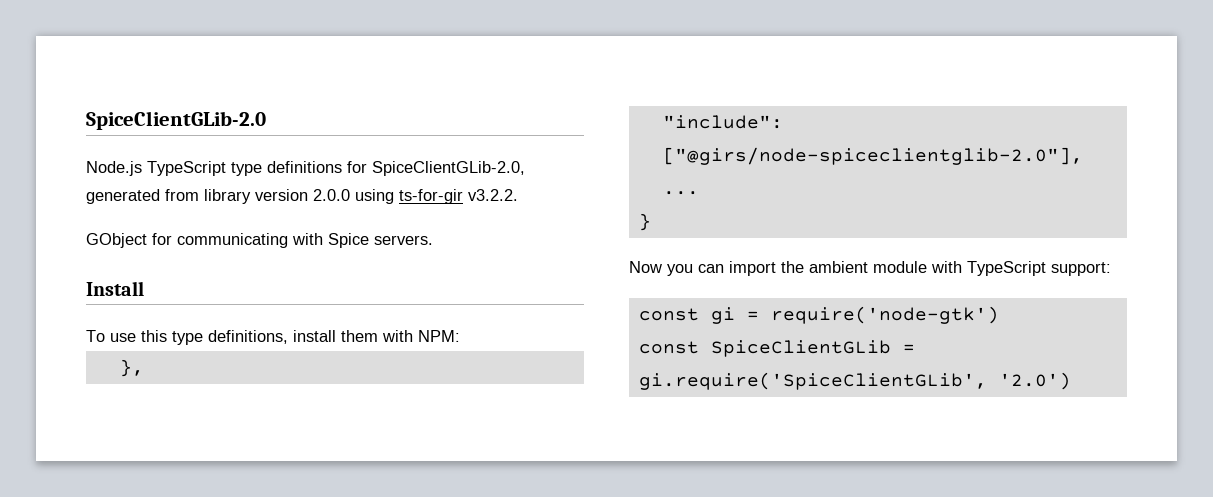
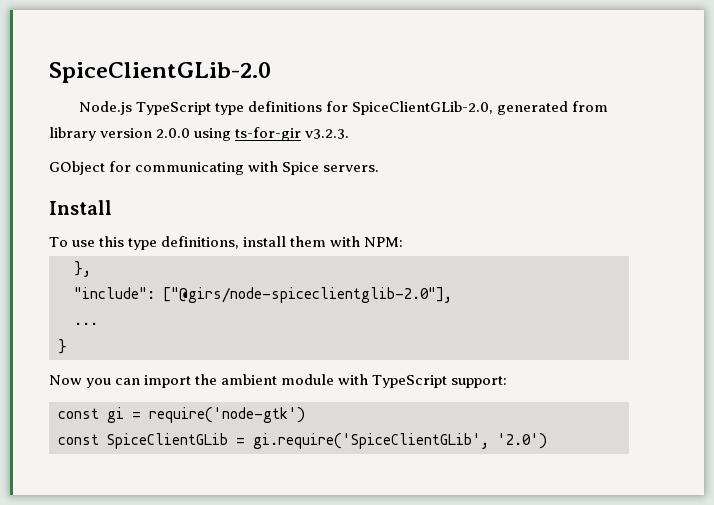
[468,189,518,201] v3.2.2. -> [305,129,350,139] v3.2.3.

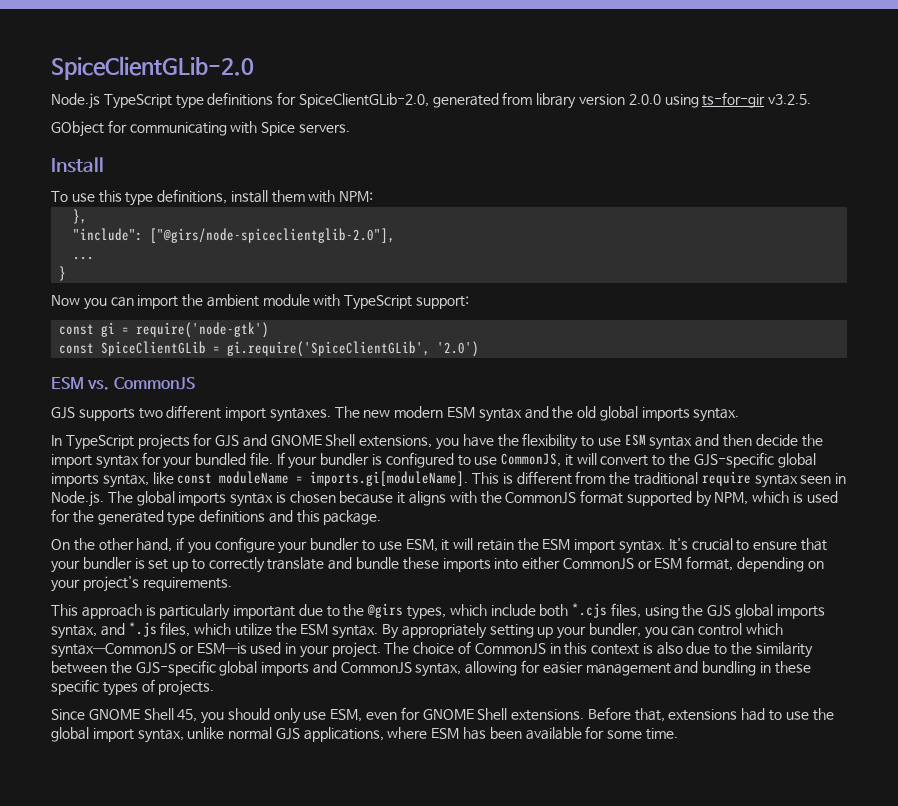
[305,129,350,139] v3.2.3. -> [768,94,812,105] v3.2.5.
(547, 441) none -> [51,377,195,390] [51,405,740,422] [51,433,823,450] [51,452,816,469] [51,471,847,488] [51,490,838,507] [51,509,382,526] [51,537,827,554] [51,556,824,573] [51,576,232,592] [51,603,825,620] [51,622,784,639] [51,641,813,658] [51,660,811,677] [51,679,215,696] [51,707,834,724] [51,726,678,743] // ESM vs. CommonJS // GJS supports two different import syntaxes. The new modern ESM syntax and the old global imports syntax. // In TypeScript projects for GJS and GNOME Shell extensions, you have the flexibility to use ESM syntax and then decide the import syntax for your bundled file. If your bundler is configured to use CommonJS, it will convert to the GJS-specific global imports syntax, like const moduleName = imports.gi[moduleName]. This is different from the traditional require syntax seen in Node.js. The global imports syntax is chosen because it aligns with the CommonJS format supported by NPM, which is used for the generated type definitions and this package. // On the other hand, if you configure your bundler to use ESM, it will retain the ESM import syntax. It's crucial to ensure that your bundler is set up to correctly translate and bundle these imports into either CommonJS or ESM format, depending on your project's requirements. // This approach is particularly important due to the @girs types, which include both *.cjs files, using the GJS global imports syntax, and *.js files, which utilize the ESM syntax. By appropriately setting up your bundler, you can control which syntax—CommonJS or ESM—is used in your project. The choice of CommonJS in this context is also due to the similarity between the GJS-specific global imports and CommonJS syntax, allowing for easier management and bundling in these specific types of projects. // Since GNOME Shell 45, you should only use ESM, even for GNOME Shell extensions. Before that, extensions had to use the global import syntax, unlike normal GJS applications, where ESM has been available for some time.

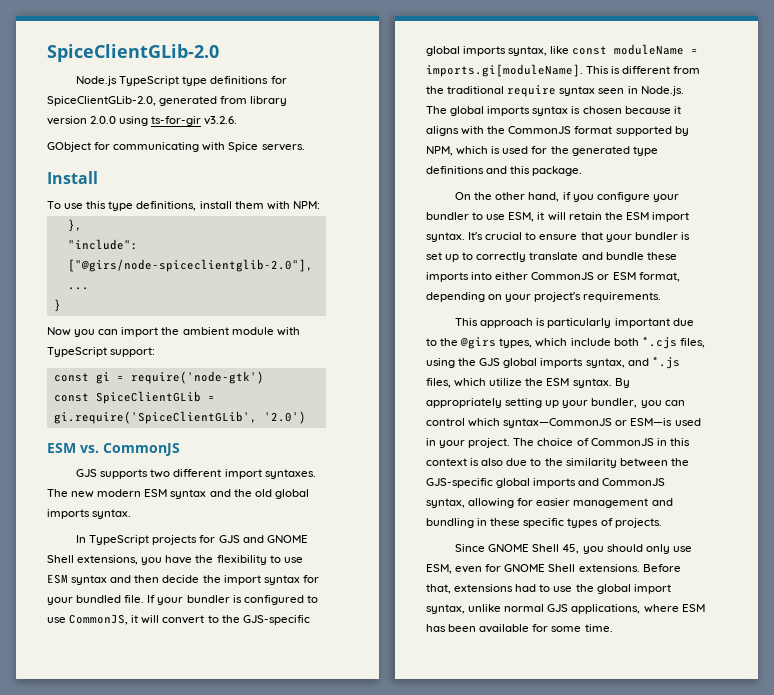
[768,94,812,105] v3.2.5. -> [204,116,238,125] v3.2.6.

